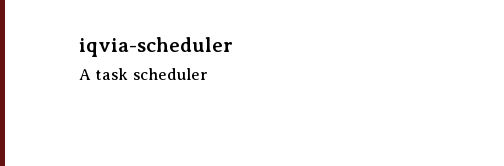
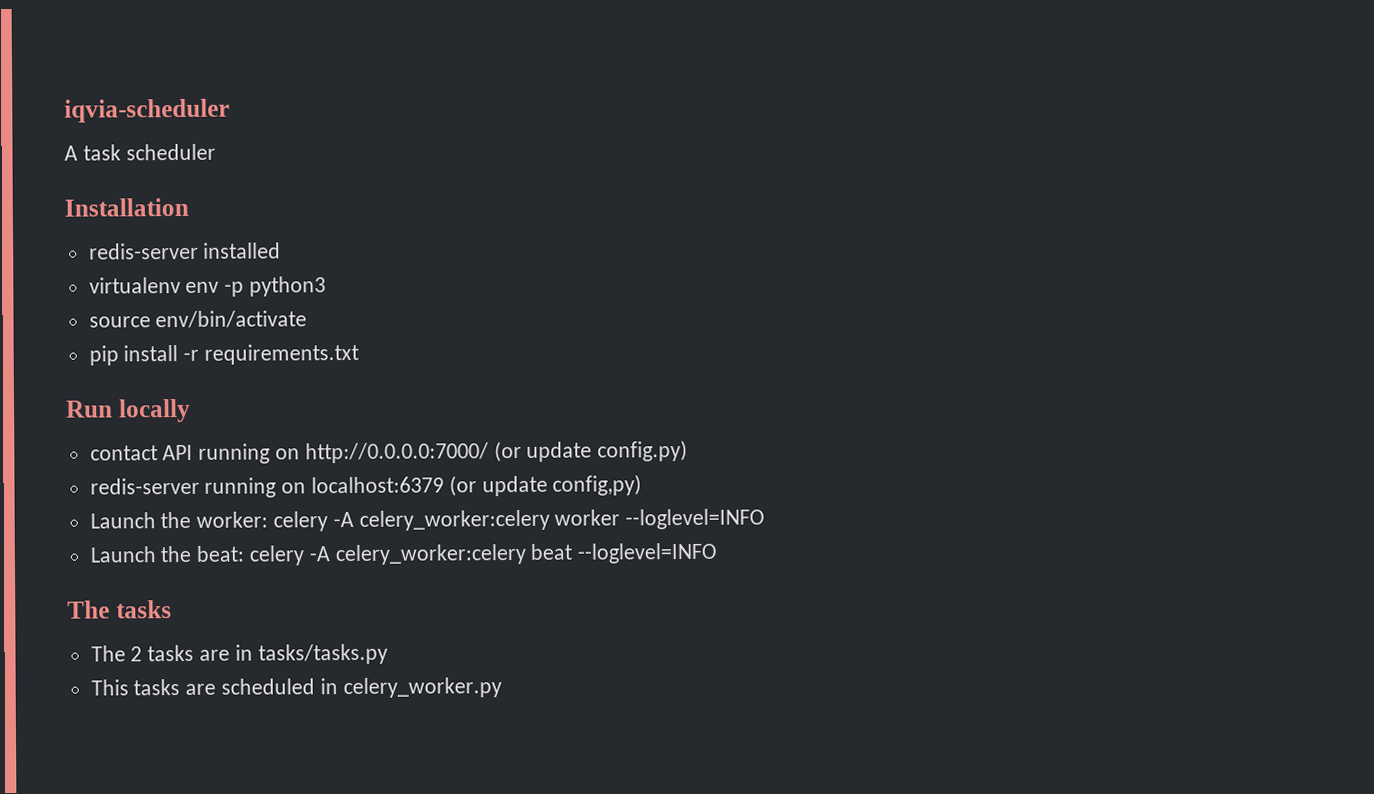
(208, 74) none -> [64,197,189,217] [88,242,282,260] [88,276,327,297] [88,310,308,329] [88,343,360,366] [66,398,191,423] [89,439,689,464] [89,474,643,498] [89,508,766,532] [89,542,718,566] [67,600,172,619] [90,643,388,665] [90,677,502,699] // Installation // redis-server installed // virtualenv env -p python3 // source env/bin/activate // pip install -r requirements.txt // Run locally // contact API running on http://0.0.0.0:7000/ (or update config.py) // redis-server running on localhost:6379 (or update config,py) // Launch the worker: celery -A celery_worker:celery worker --loglevel=INFO // Launch the beat: celery -A celery_worker:celery beat --loglevel=INFO // The tasks // The 2 tasks are in tasks/tasks.py // This tasks are scheduled in celery_worker.py

